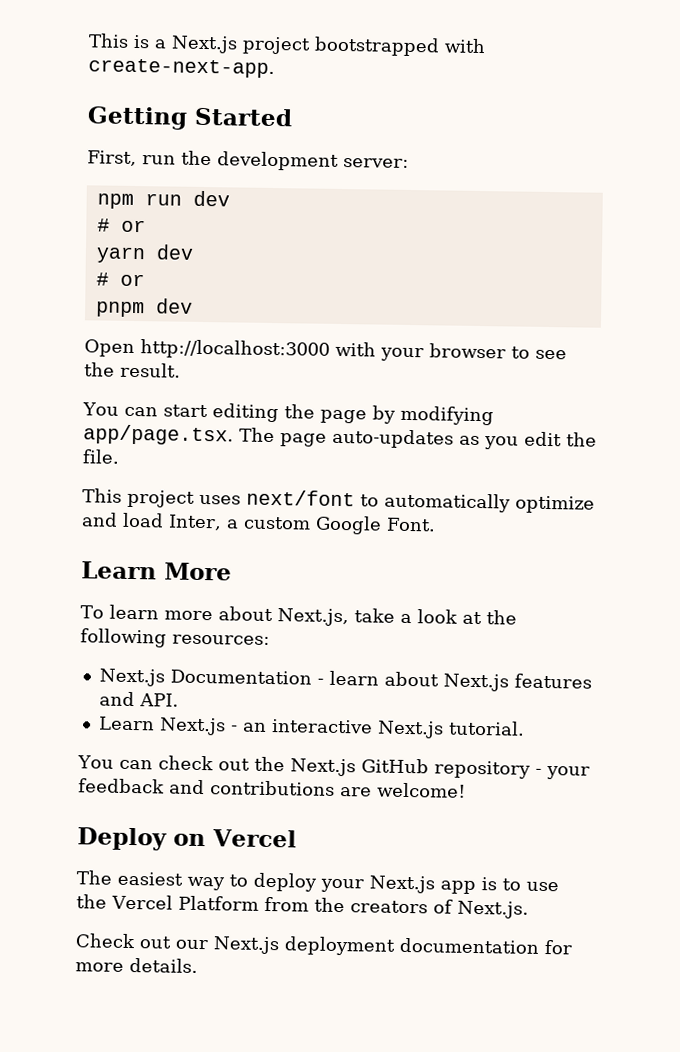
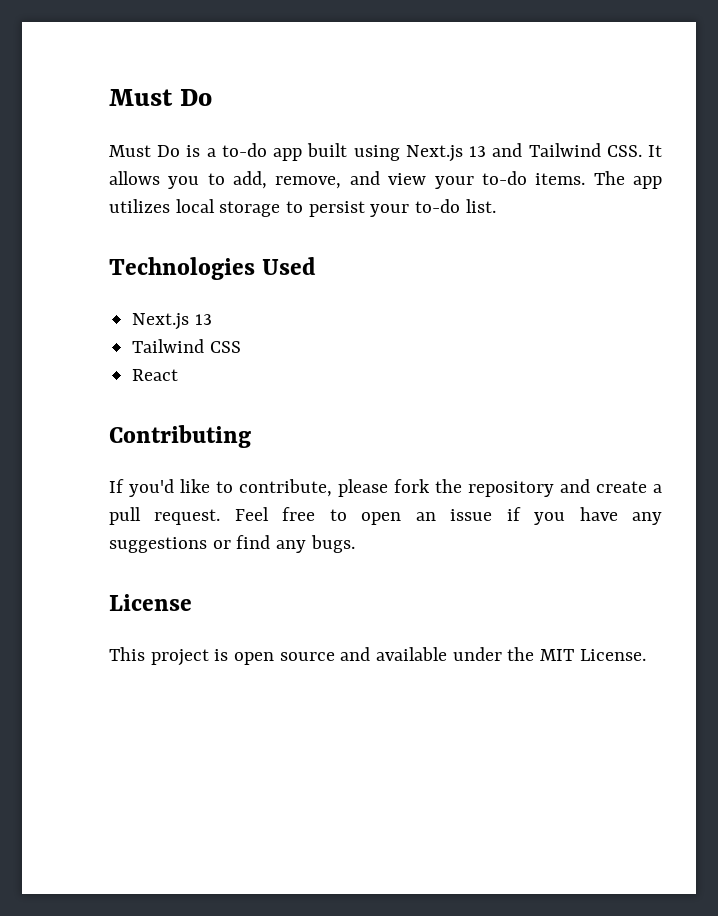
[88,33,486,57] [88,58,275,79] [87,106,293,130] [87,150,409,171] [96,190,230,209] [96,218,146,233] [95,244,194,264] [95,272,145,287] [95,298,193,318] [84,339,567,362] [84,362,181,378] [82,402,494,426] [83,424,597,450] [82,449,120,464] [82,488,595,514] [81,512,436,535] [81,561,232,581] [80,604,517,627] [80,628,270,648] [98,668,592,692] [98,691,179,707] [98,716,525,739] [77,755,590,780] [78,778,466,798] [77,827,297,851] [76,870,559,895] [76,894,529,919] [75,933,573,956] [75,957,198,973] This is a Next.js project bootstrapped with create-next-app. // Getting Started // First, run the development server: // npm run dev // # or // yarn dev // # or // pnpm dev // Open http://localhost:3000 with your browser to see the result. // You can start editing the page by modifying app/page.tsx. The page auto-updates as you edit the file. // This project uses next/font to automatically optimize and load Inter, a custom Google Font. // Learn More // To learn more about Next.js, take a look at the following resources: // Next.js Documentation - learn about Next.js features and API. // Learn Next.js - an interactive Next.js tutorial. // You can check out the Next.js GitHub repository - your feedback and contributions are welcome! // Deploy on Vercel // The easiest way to deploy your Next.js app is to use the Vercel Platform from the creators of Next.js. // Check out our Next.js deployment documentation for more details. -> [109,89,212,106] [109,143,662,162] [109,171,663,189] [109,199,496,217] [109,257,317,280] [132,313,212,330] [132,339,241,353] [132,369,179,381] [109,425,251,448] [109,479,662,497] [109,507,662,525] [109,535,355,553] [109,594,192,611] [109,647,646,666] Must Do // Must Do is a to-do app built using Next.js 13 and Tailwind CSS. It allows you to add, remove, and view your to-do items. The app utilizes local storage to persist your to-do list. // Technologies Used // Next.js 13 // Tailwind CSS // React // Contributing // If you'd like to contribute, please fork the repository and create a pull request. Feel free to open an issue if you have any suggestions or find any bugs. // License // This project is open source and available under the MIT License.

